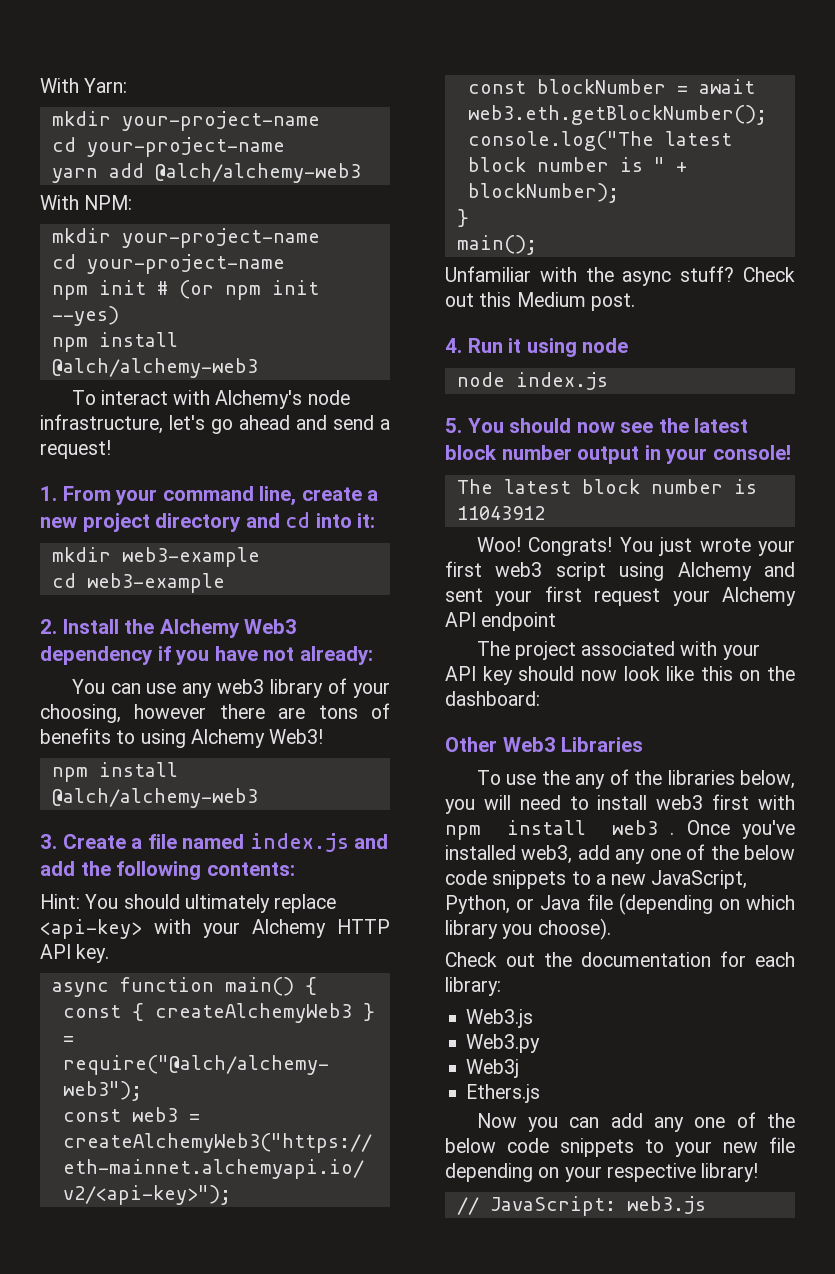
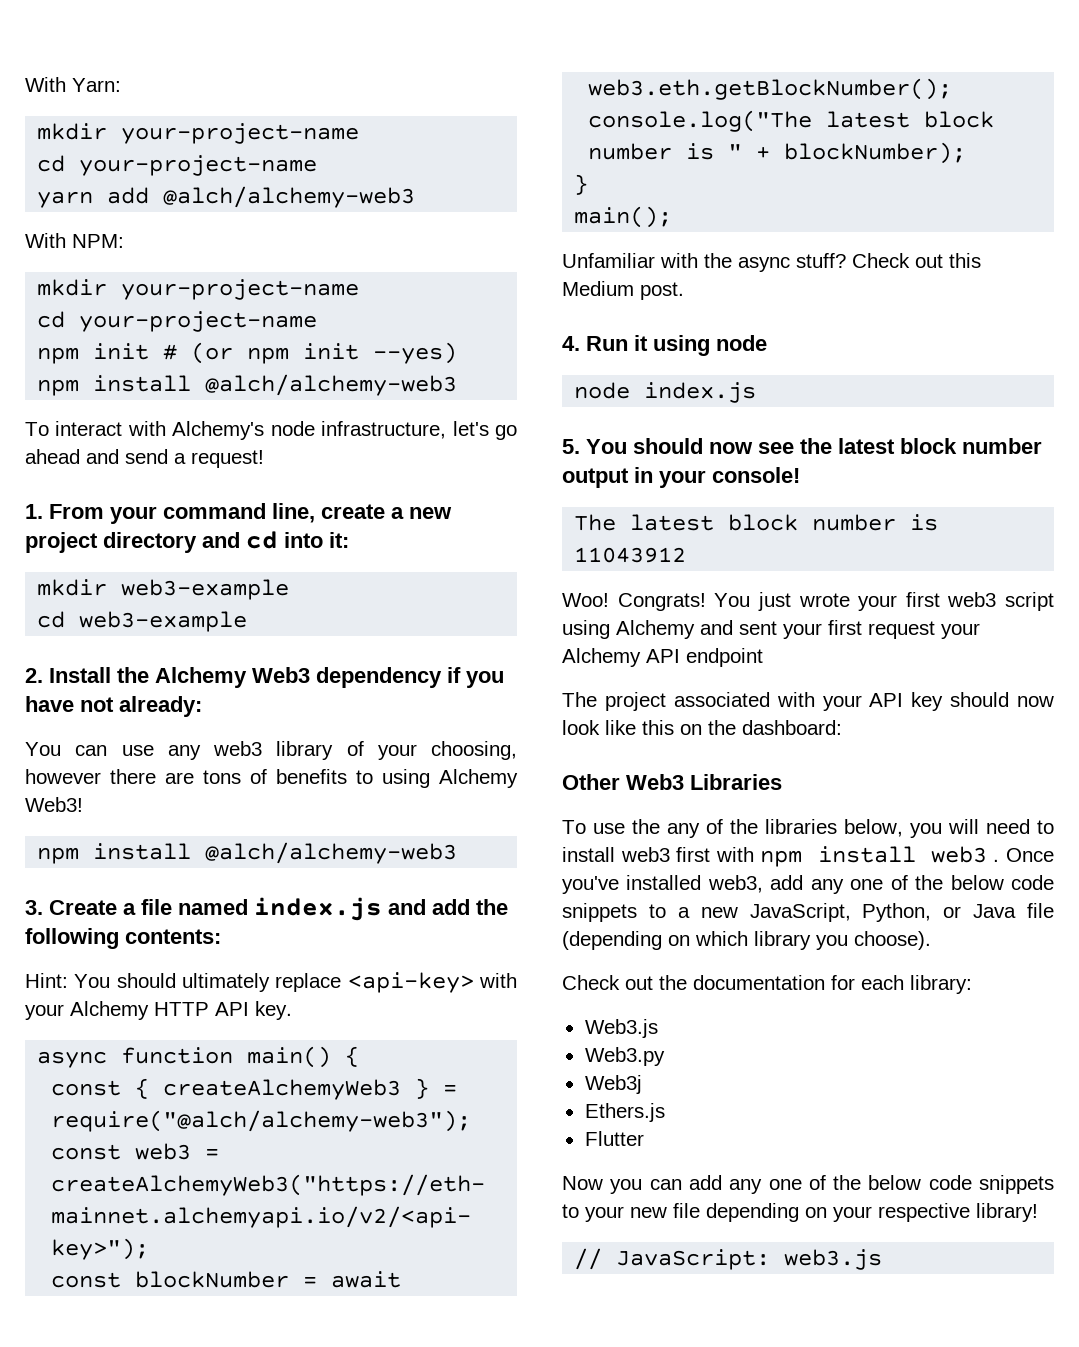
(541, 1093) none -> [584,1131,644,1146] // Flutter

